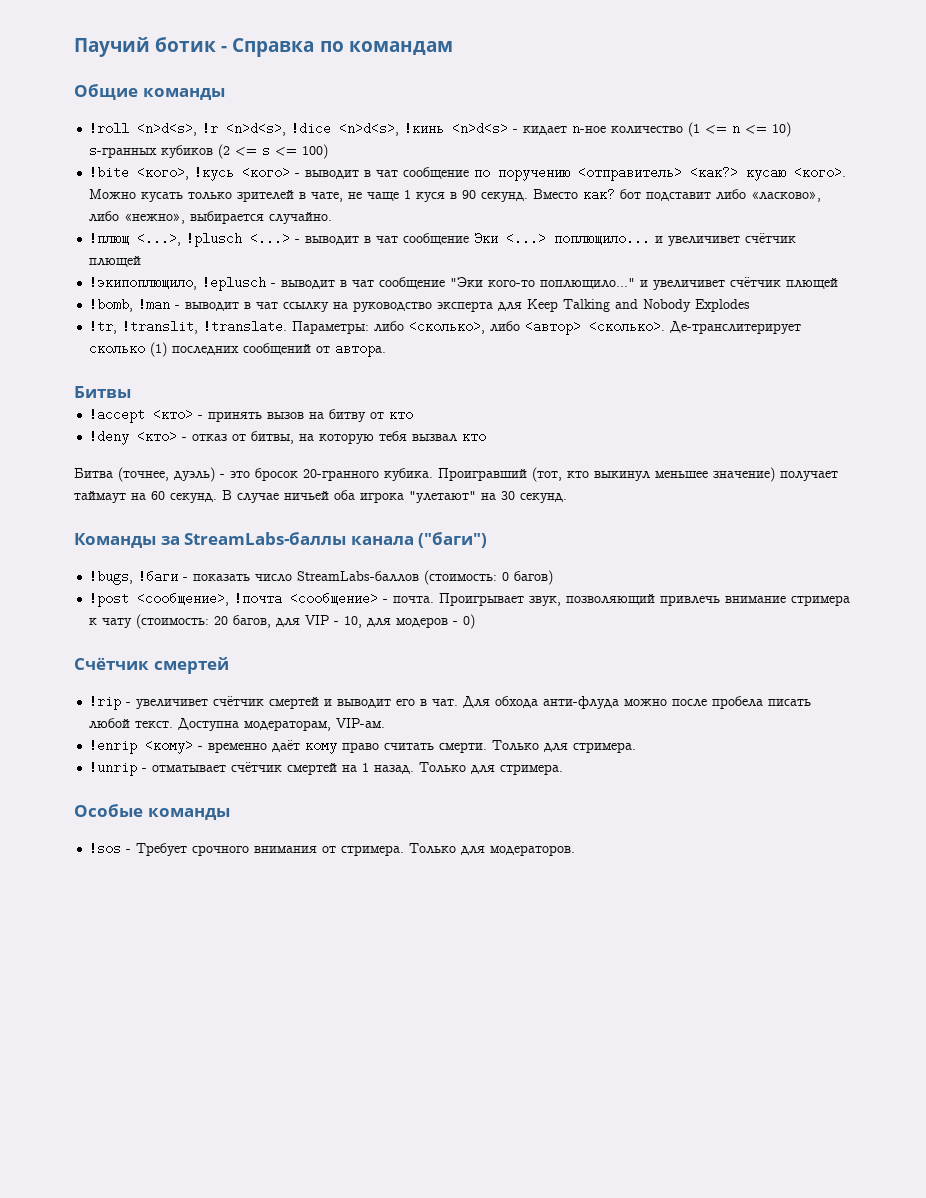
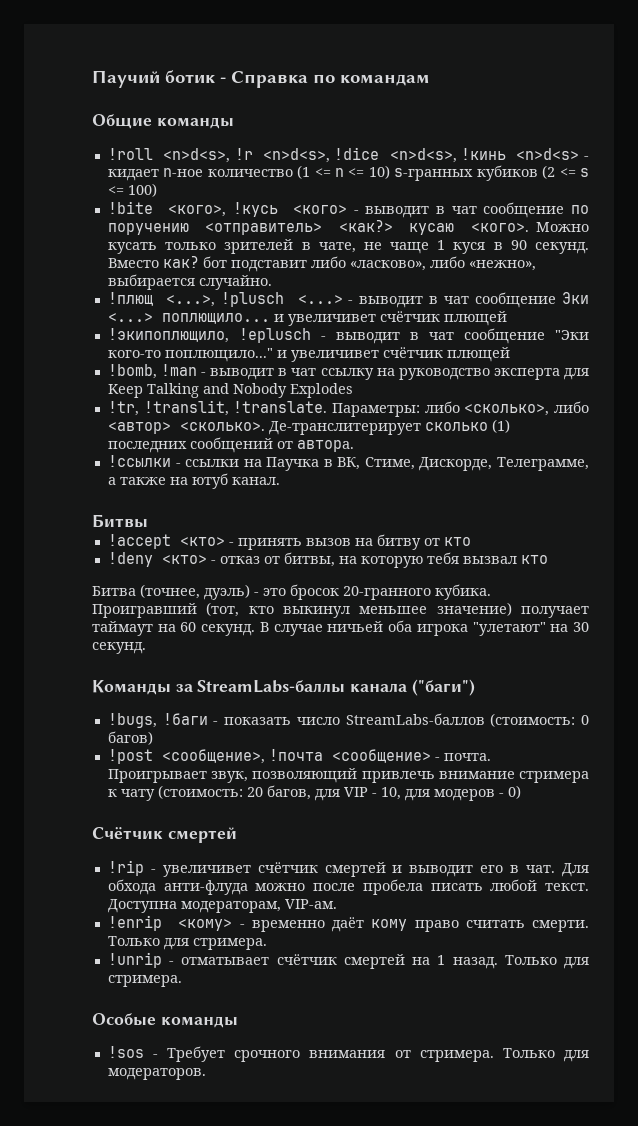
(387, 348) none -> [107,455,589,471] [107,473,280,489] // !ссылки - ссылки на Паучка в ВК, Стиме, Дискорде, Телеграмме, а также на ютуб канал.

